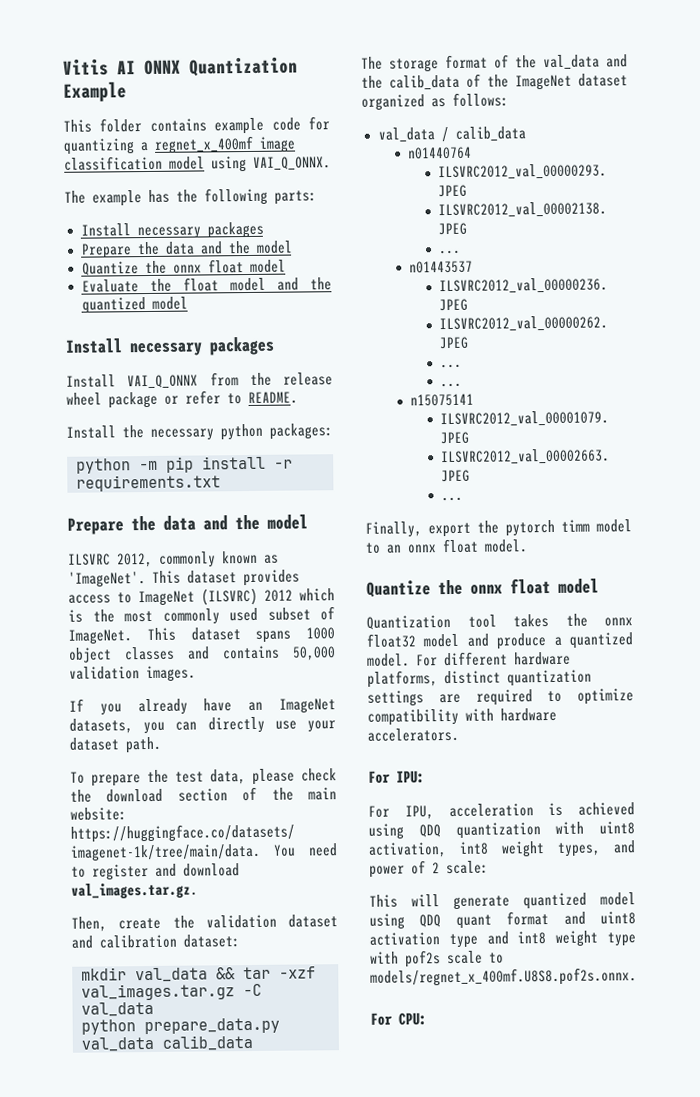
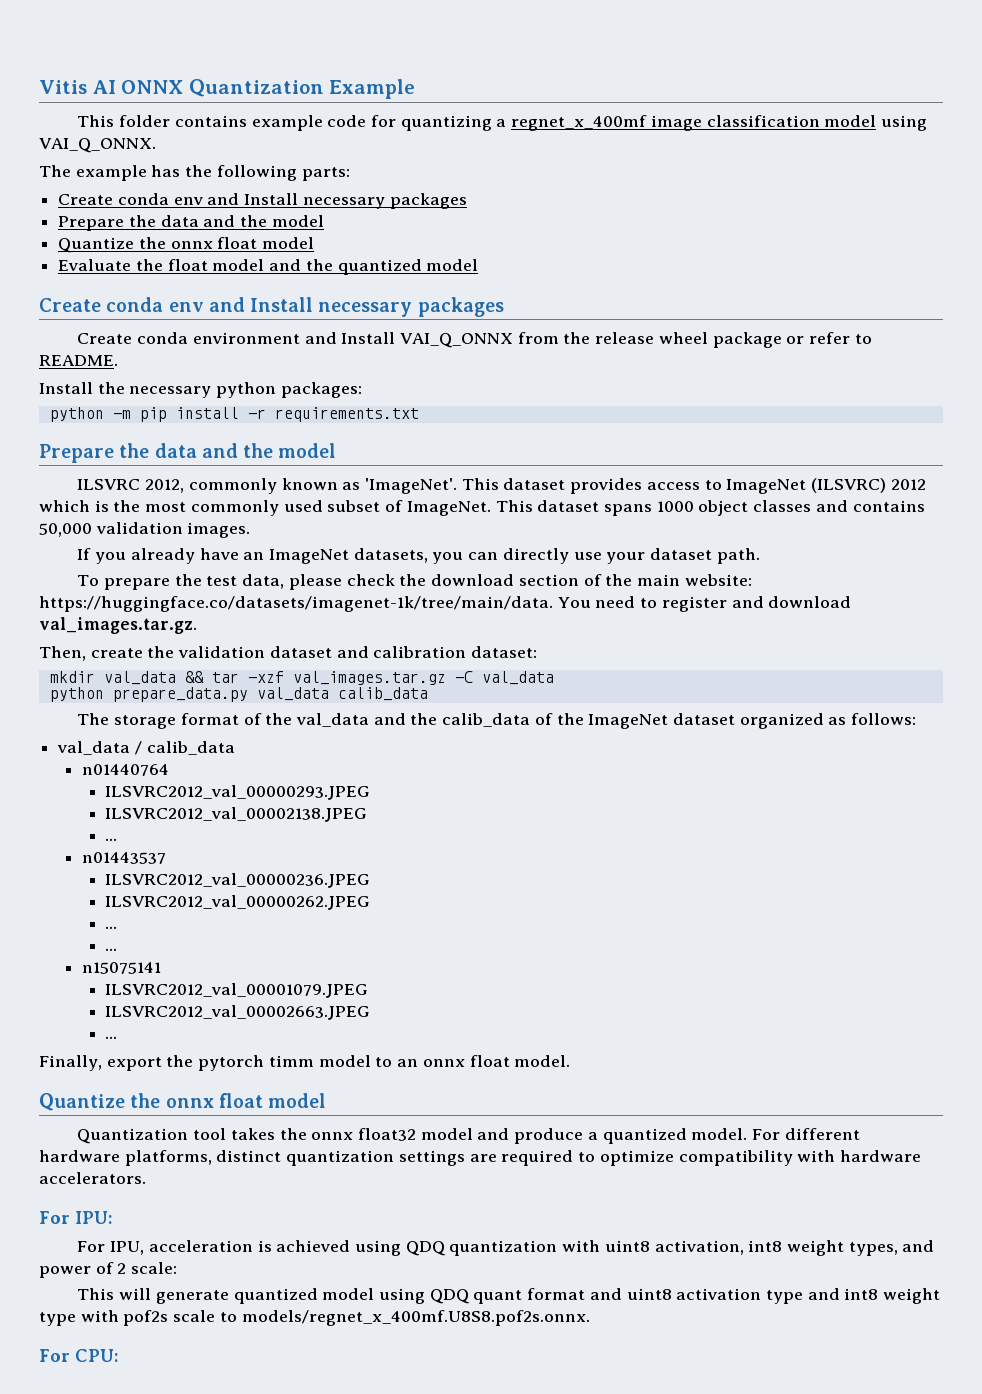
(317, 197) none -> [58,193,240,205] Create conda env and
[65,336,275,357] Install necessary packages // -> [39,297,504,317] [77,332,337,344] Create conda env and Install necessary packages // Create conda environment and

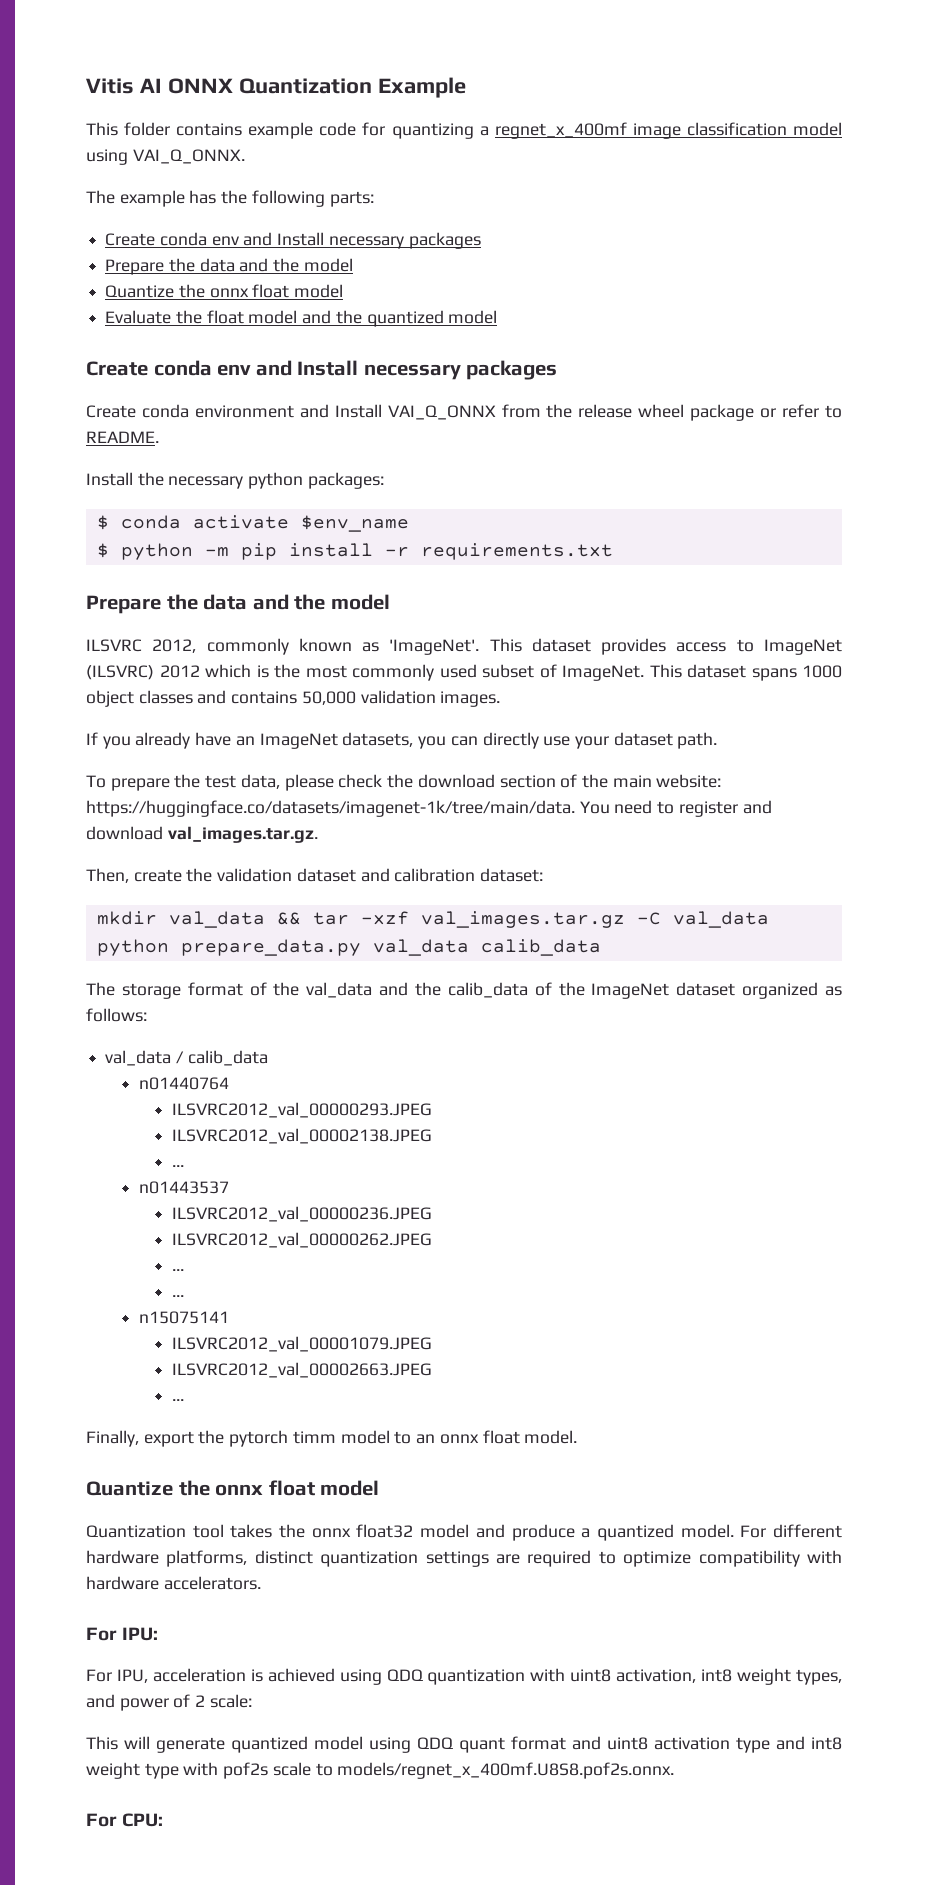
(362, 390) none -> [96,515,409,532] [96,543,109,558] $ conda activate $env_name // $

